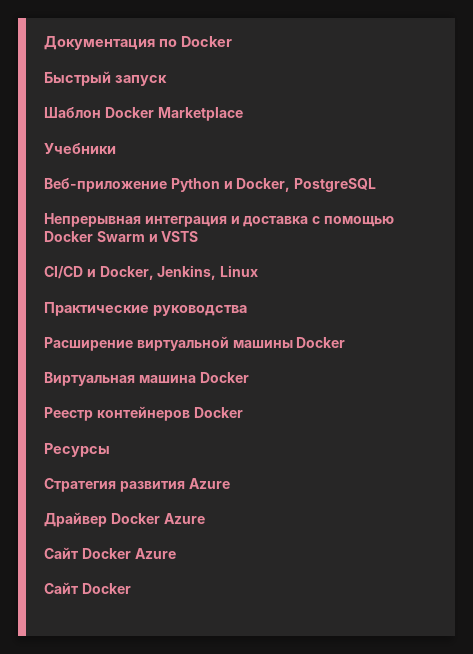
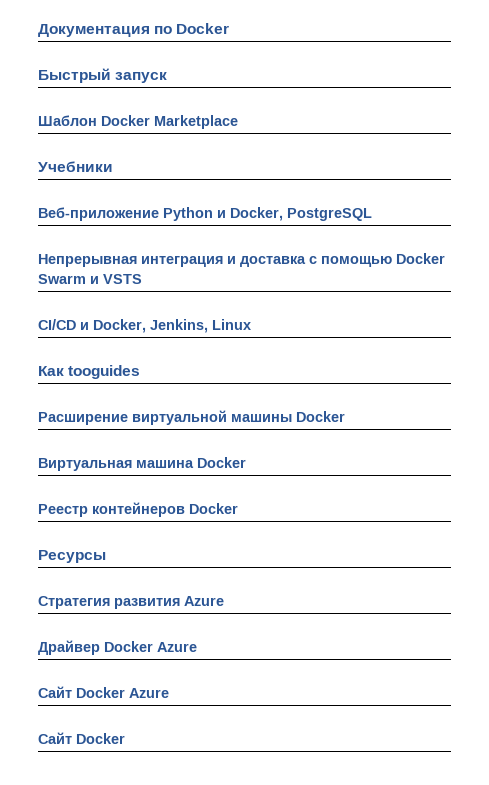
[44,302,247,316] Практические руководства -> [38,365,141,379] Как tooguides

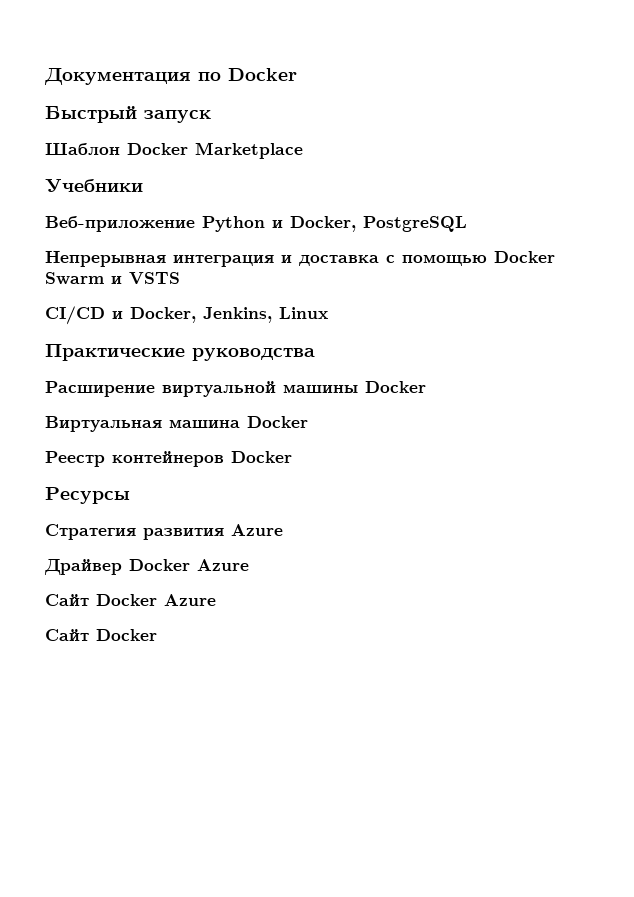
[38,365,141,379] Как tooguides -> [45,344,315,361] Практические руководства

